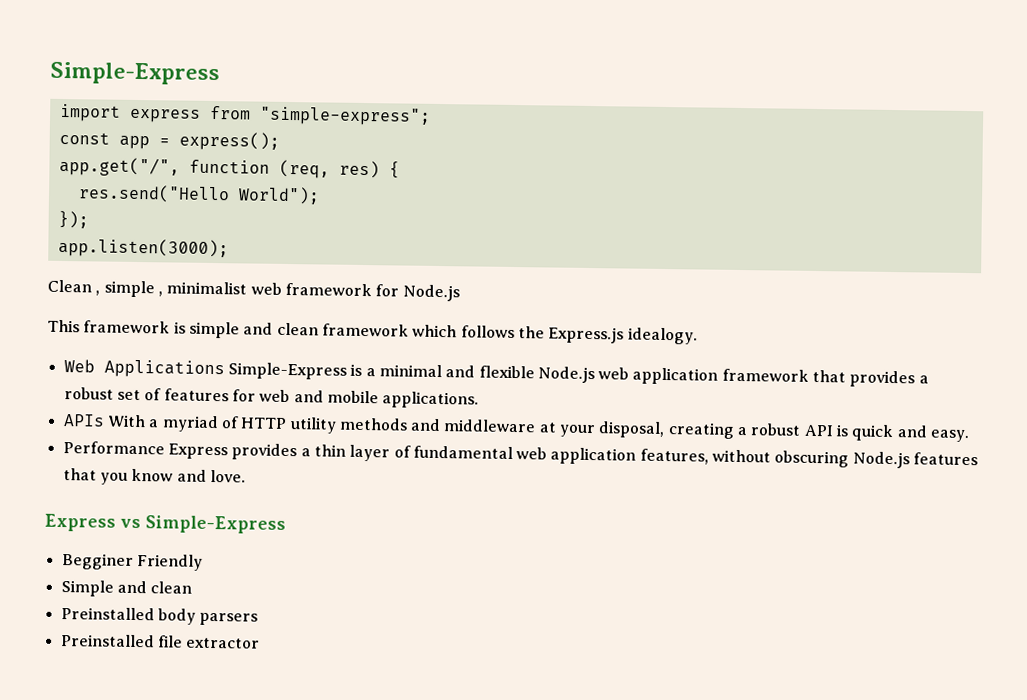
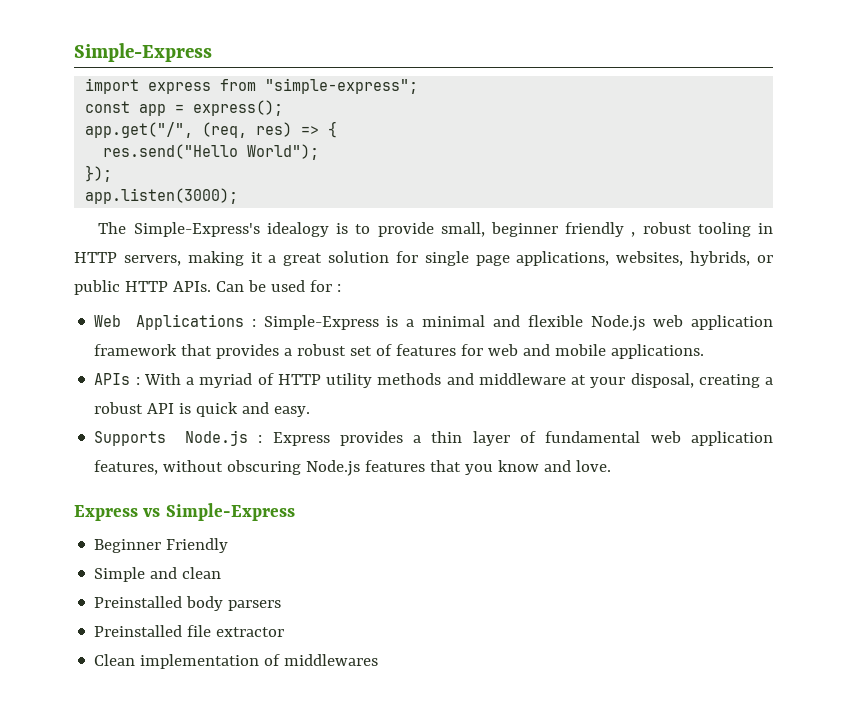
[188,159,270,174] function -> (194, 130) none
(380, 169) none -> [301,126,320,135] =>
[47,279,460,302] [47,319,698,345] Clean , simple , minimalist web framework for Node.js // This framework is simple and clean framework which follows the Express.js idealogy. -> [98,222,773,237] [74,251,773,266] [74,280,341,295] The Simple-Express's idealogy is to provide small, beginner friendly , robust tooling in HTTP servers, making it a great solution for single page applications, websites, hybrids, or public HTTP APIs. Can be used for :
(225, 369) none -> [251,319,256,327] :
(105, 420) none -> [135,377,140,385] :
[62,441,165,455] Performance -> [94,430,263,446] Supports Node.js :
[61,553,134,570] Begginer -> [94,539,162,553] Beginner
(261, 643) none -> [94,654,379,669] // Clean implementation of middlewares

